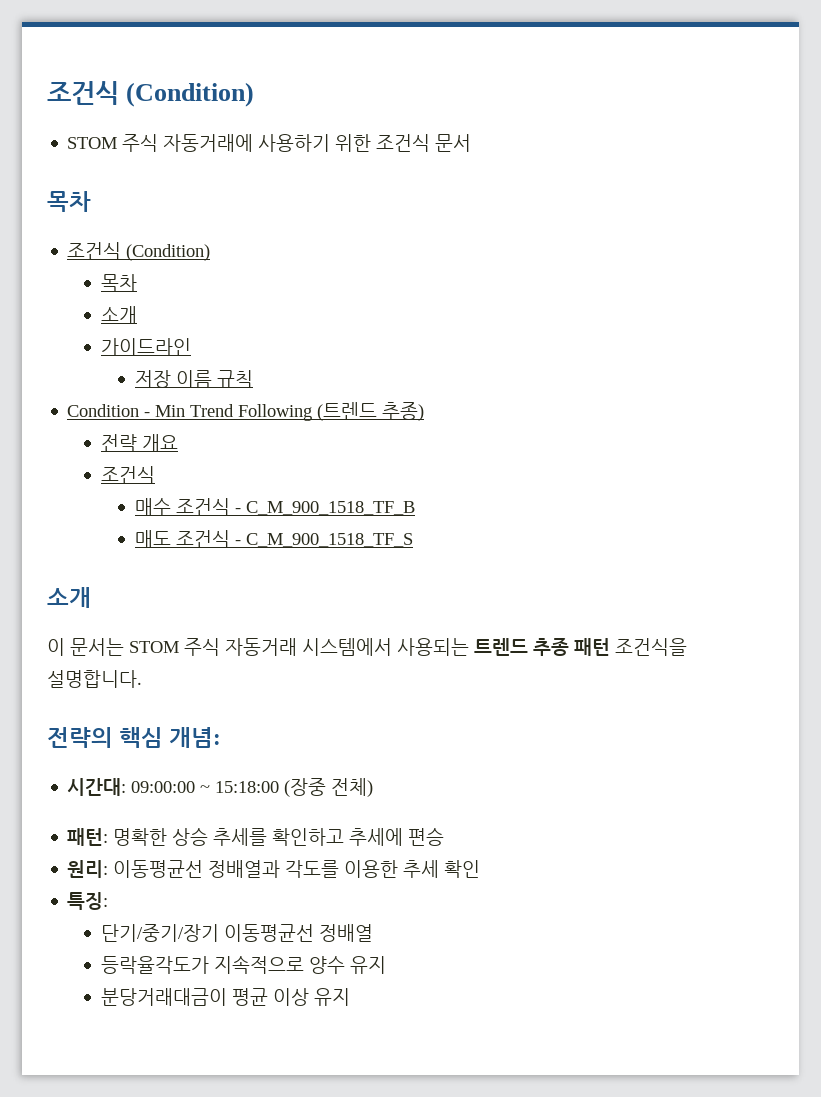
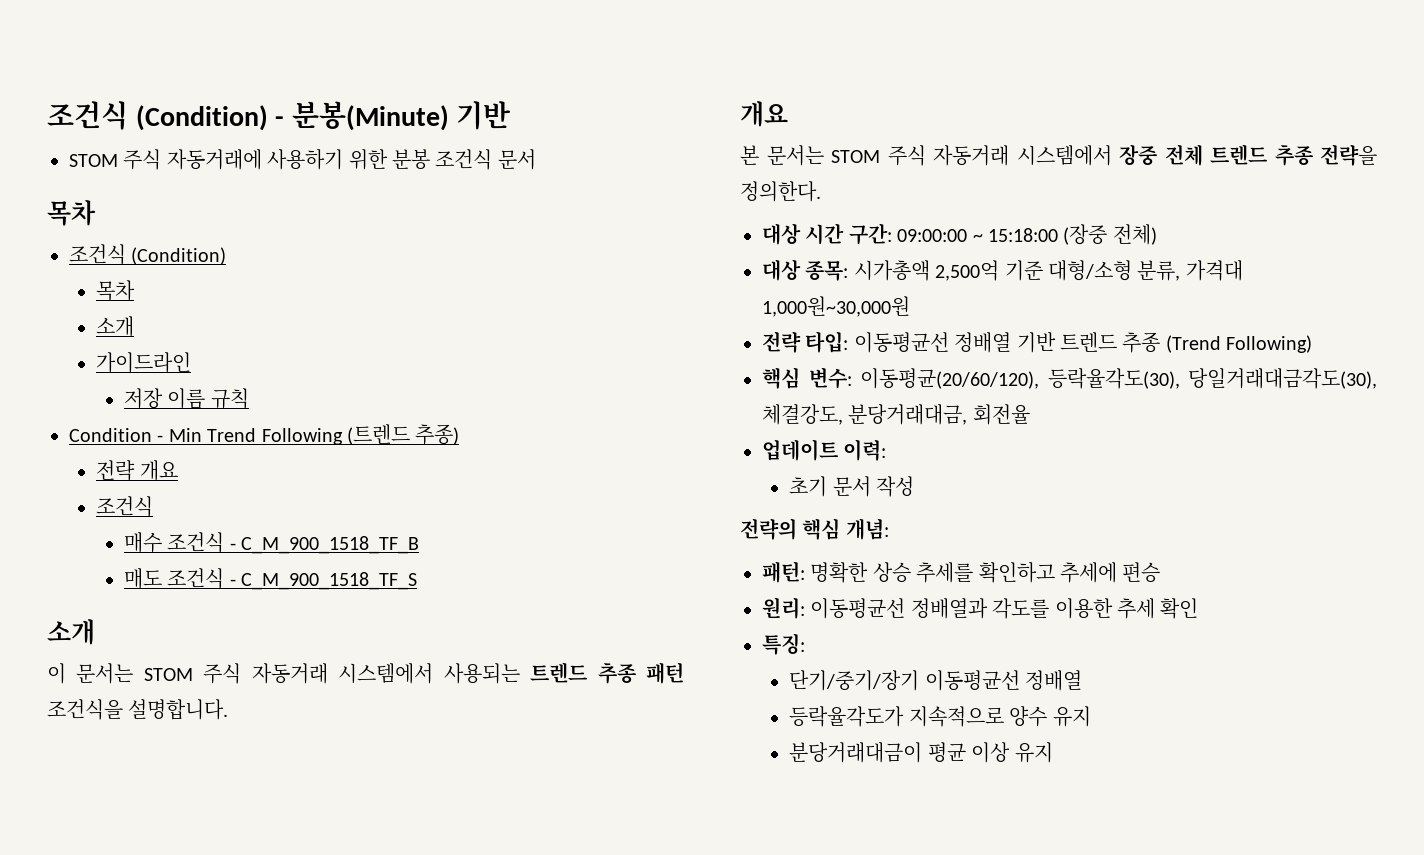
[47,81,255,107] 조건식 (Condition) -> [47,101,512,131] 조건식 (Condition) - 분봉(Minute) 기반
(372, 143) none -> [392,149,430,170] 분봉
[47,727,222,748] [67,778,127,796] 전략의 핵심 개념: // 시간대: -> [740,101,788,127] [740,144,1377,166] [740,181,821,202] [762,223,892,245] 개요 // 본 문서는 STOM 주식 자동거래 시스템에서 장중 전체 트렌드 추종 전략을 정의한다. // 대상 시간 구간:
(374, 787) none -> [762,259,1243,281] [762,296,910,317] [762,331,1313,353] [762,367,1377,389] [762,404,1030,425] [762,439,887,461] [789,476,915,497] [740,518,889,540] // 대상 종목: 시가총액 2,500억 기준 대형/소형 분류, 가격대 1,000원~30,000원 // 전략 타입: 이동평균선 정배열 기반 트렌드 추종 (Trend Following) // 핵심 변수: 이동평균(20/60/120), 등락율각도(30), 당일거래대금각도(30), 체결강도, 분당거래대금, 회전율 // 업데이트 이력: // 초기 문서 작성 // 전략의 핵심 개념:

